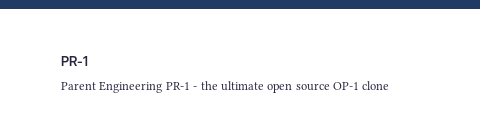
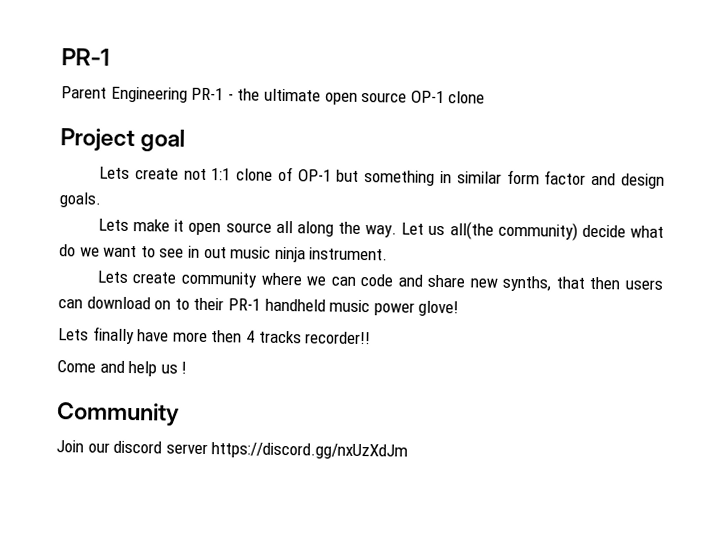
(390, 85) none -> [60,128,186,152] [98,166,666,189] [59,192,101,208] [97,218,664,241] [59,244,389,263] [96,270,663,292] [58,296,460,317] [58,326,372,345] [57,360,188,377] [56,402,180,426] [56,440,409,460] // Project goal // Lets create not 1:1 clone of OP-1 but something in similar form factor and design goals. // Lets make it open source all along the way. Let us all(the community) decide what do we want to see in out music ninja instrument. // Lets create community where we can code and share new synths, that then users can download on to their PR-1 handheld music power glove! // Lets finally have more then 4 tracks recorder!! // Come and help us ! // Community // Join our discord server https://discord.gg/nxUzXdJm

